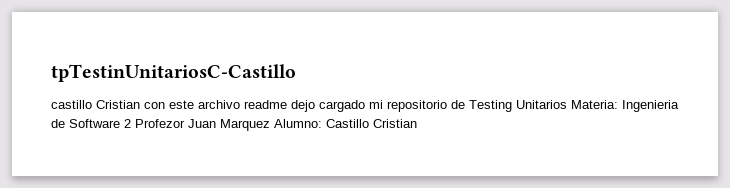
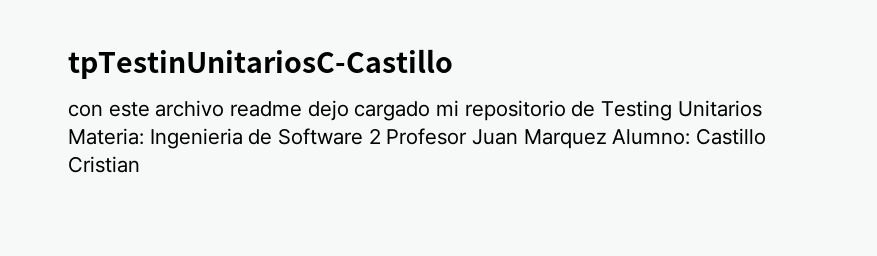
[51,100,140,109] castillo Cristian -> (453, 64) none
[135,119,185,128] Profezor -> [386,128,468,145] Profesor

